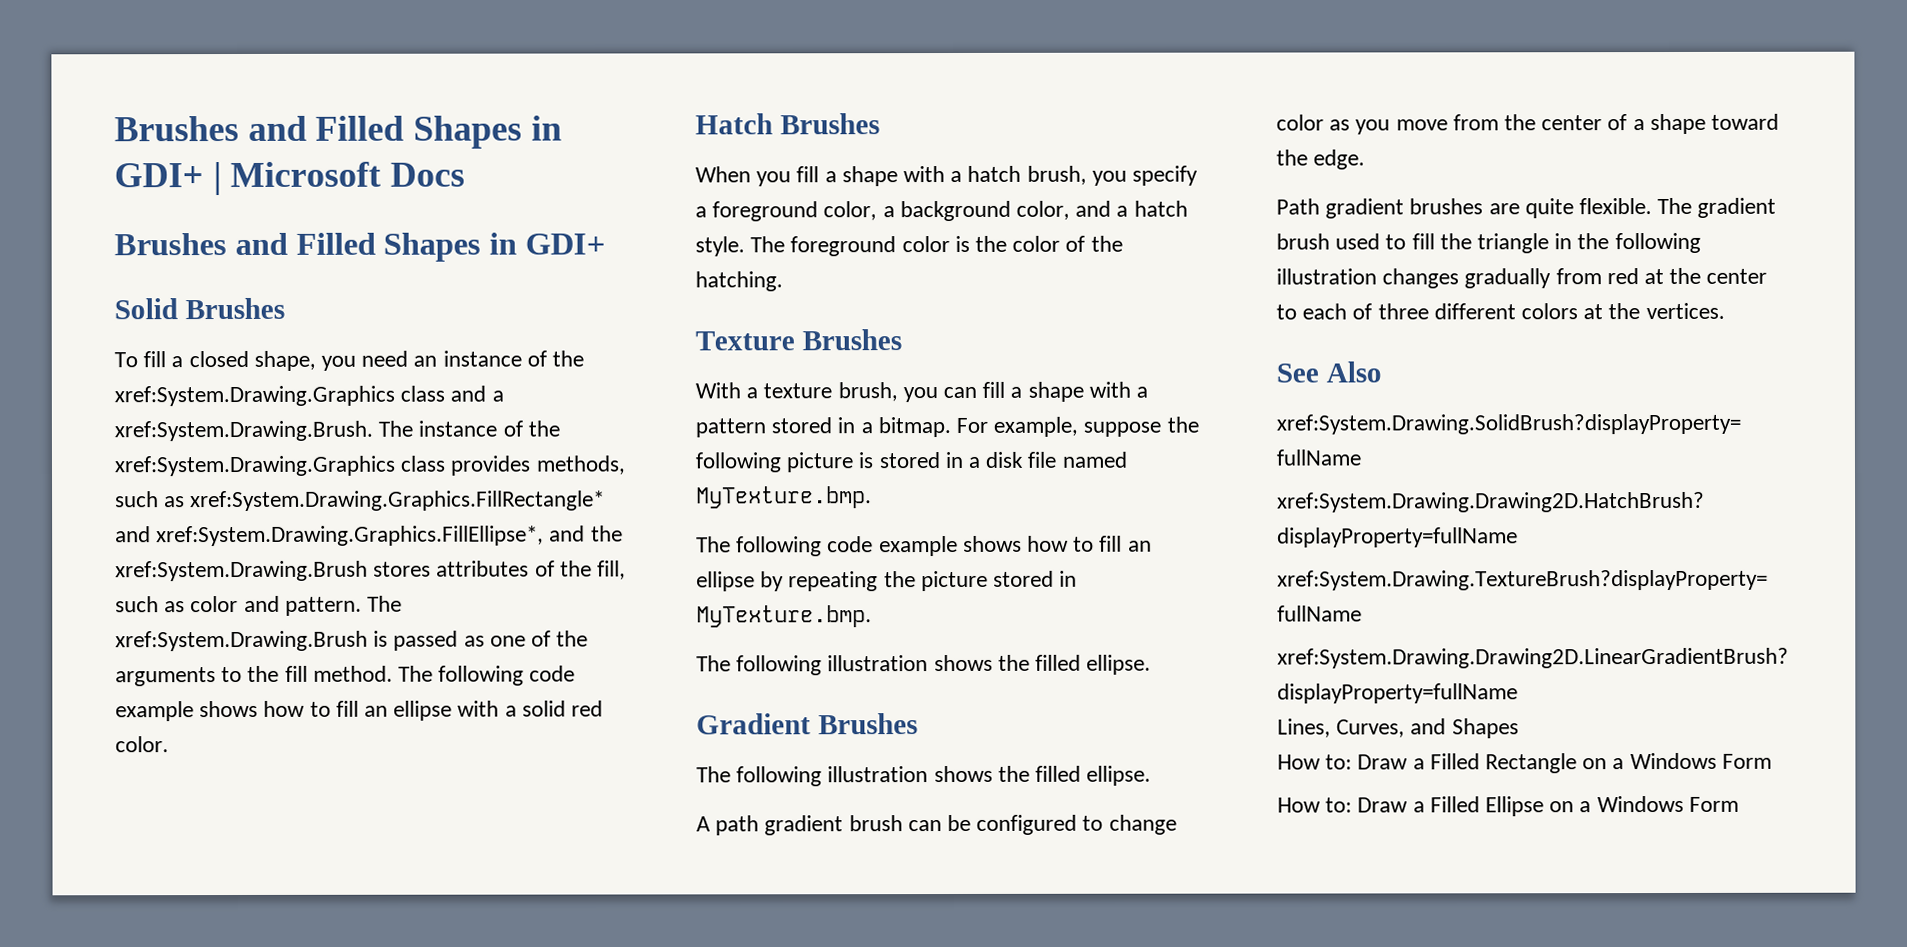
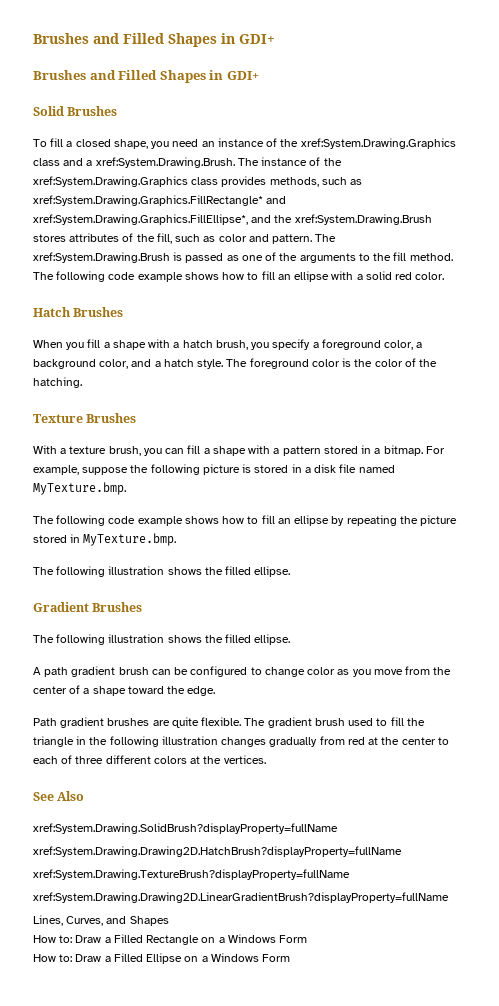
[114,115,562,149] [114,161,466,196] Brushes and Filled Shapes in GDI+ | Microsoft Docs -> [33,33,275,47] Brushes and Filled Shapes in GDI+

